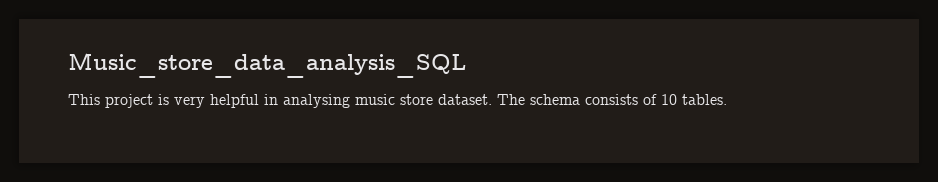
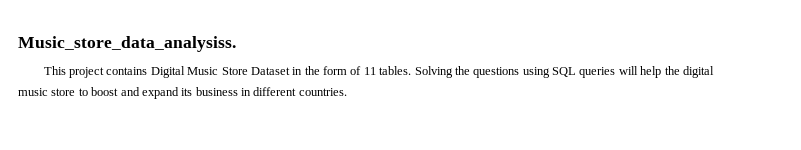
[68,53,466,78] Music_store_data_analysis_SQL -> [18,36,236,52] Music_store_data_analysiss.
[158,94,727,108] is very helpful in analysing music store dataset. The schema consists of 10 tables. -> [106,66,714,78] [18,87,347,99] contains Digital Music Store Dataset in the form of 11 tables. Solving the questions using SQL queries will help the digital music store to boost and expand its business in different countries.

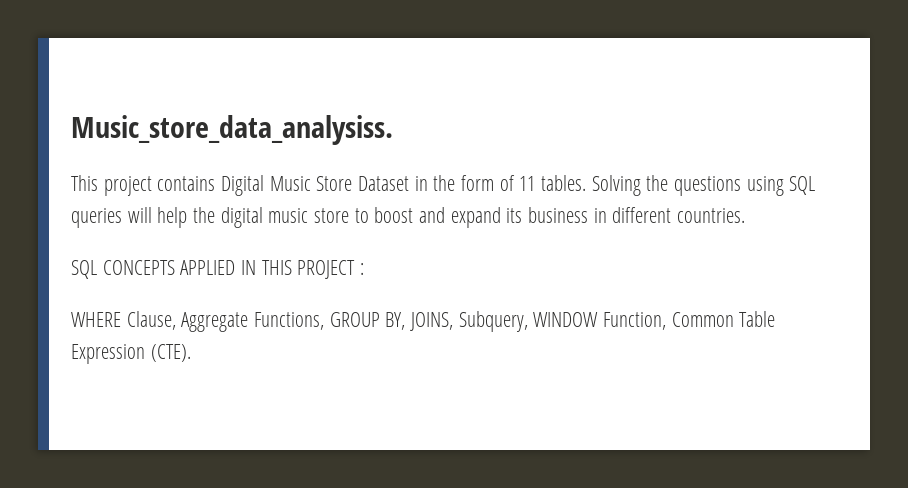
(347, 92) none -> [71,260,365,279] [71,311,776,332] [71,344,191,364] // SQL CONCEPTS APPLIED IN THIS PROJECT : // WHERE Clause, Aggregate Functions, GROUP BY, JOINS, Subquery, WINDOW Function, Common Table Expression (CTE).

